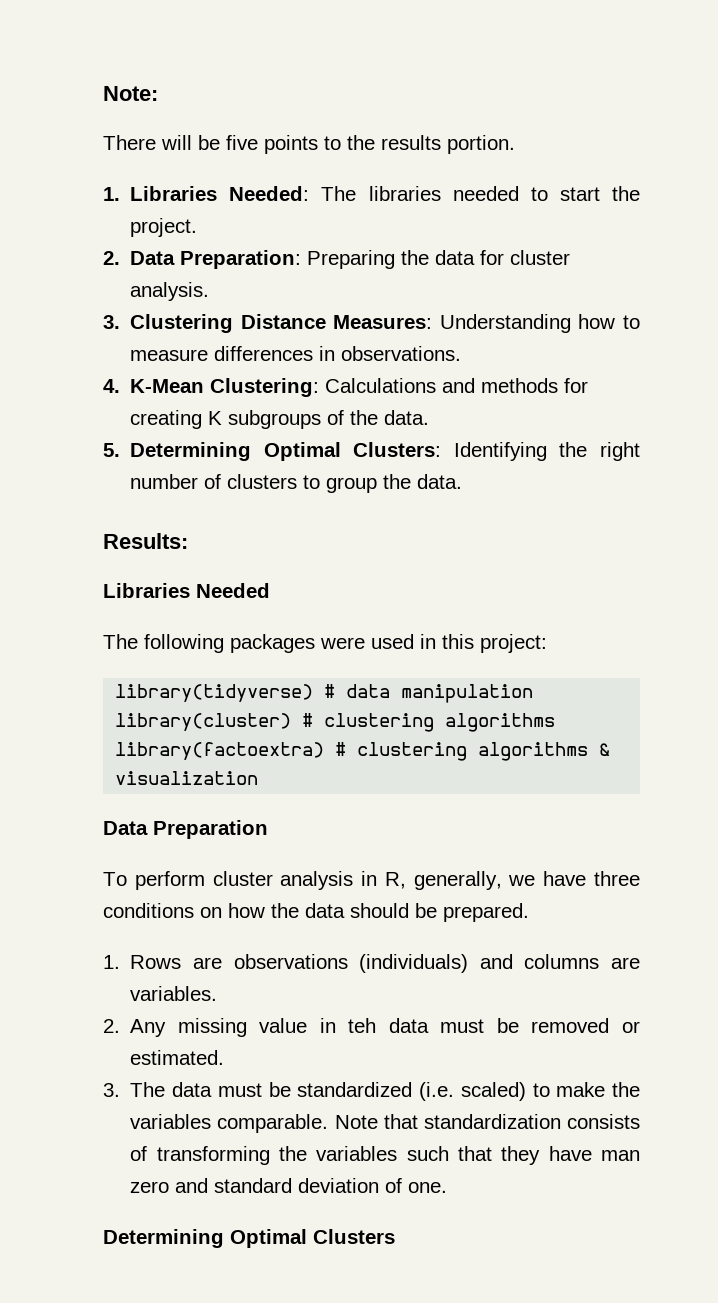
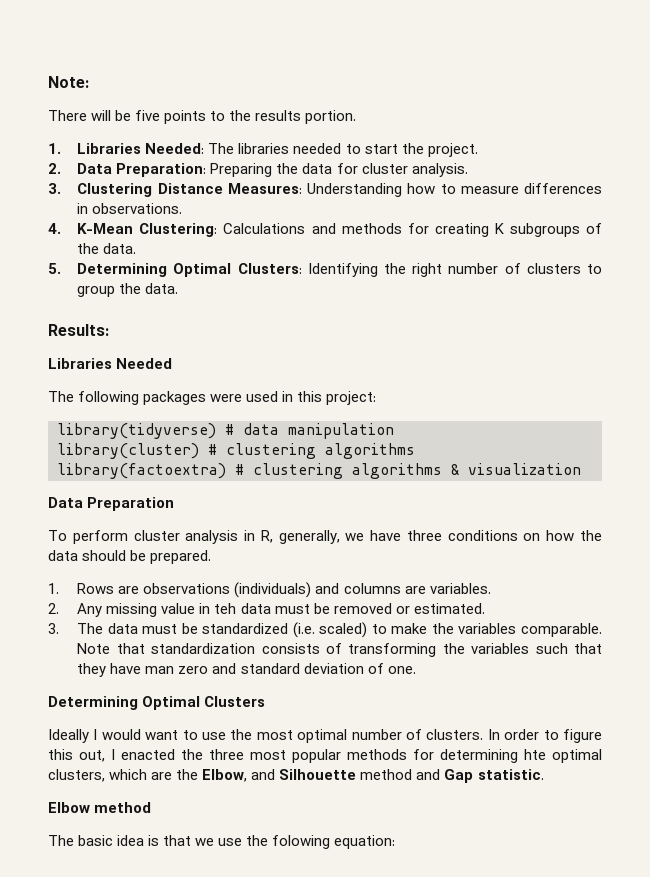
(395, 1236) none -> [48,729,602,743] [48,749,602,763] [48,769,544,783] [48,802,152,813] [48,835,396,849] // Ideally I would want to use the most optimal number of clusters. In order to figure this out, I enacted the three most popular methods for determining hte optimal clusters, which are the Elbow, and Silhouette method and Gap statistic. // Elbow method // The basic idea is that we use the folowing equation:

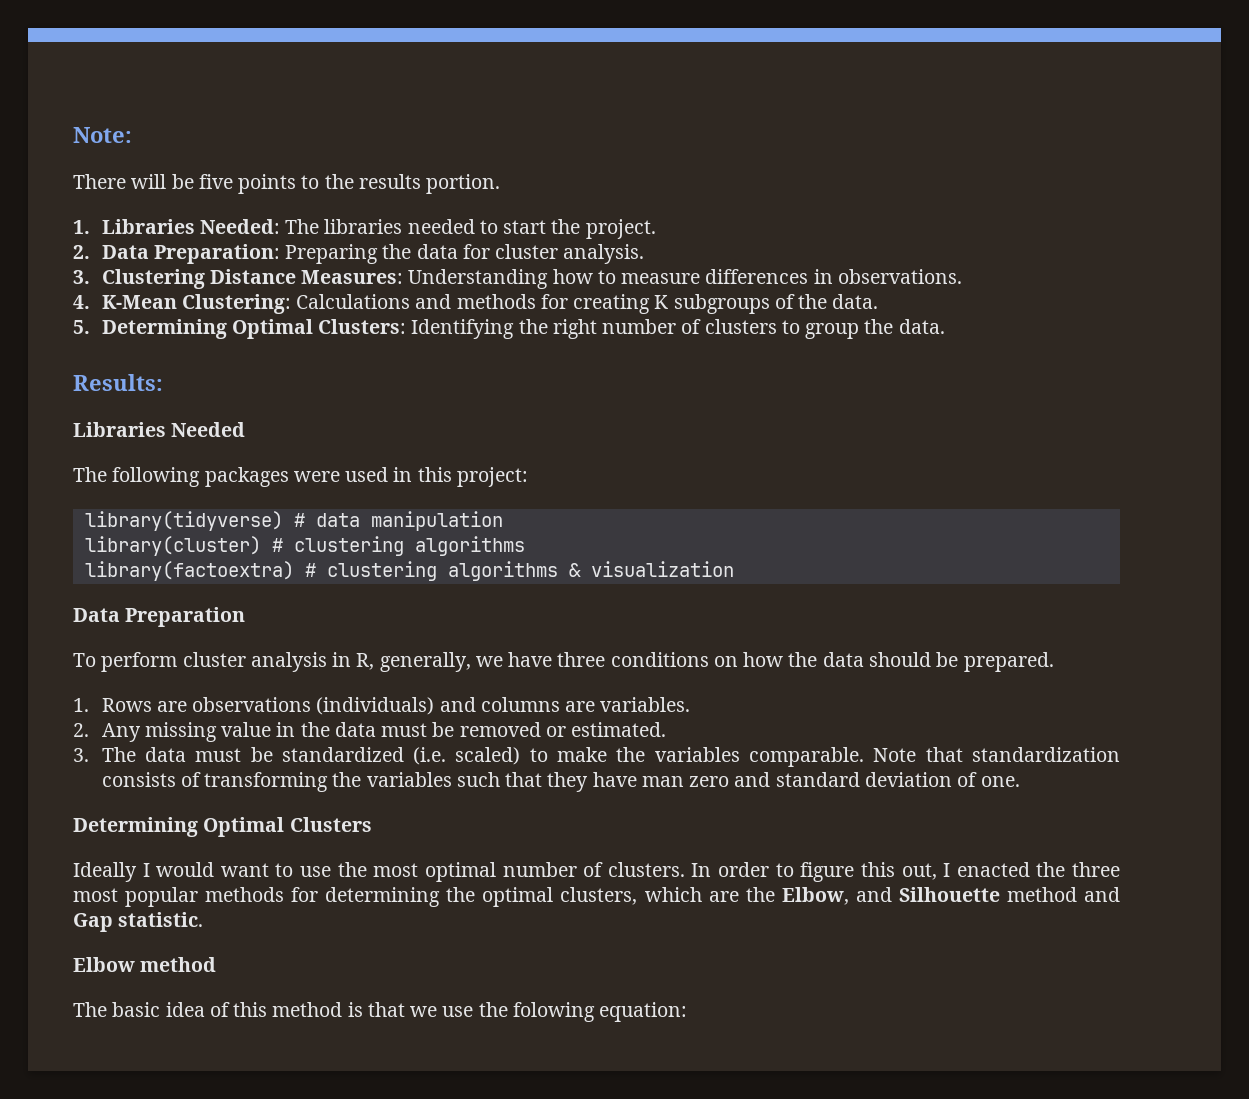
[214,603,237,614] teh -> [300,722,330,737] the
[524,749,546,760] hte -> [446,887,476,902] the
(145, 840) none -> [209,1002,343,1017] of this method

